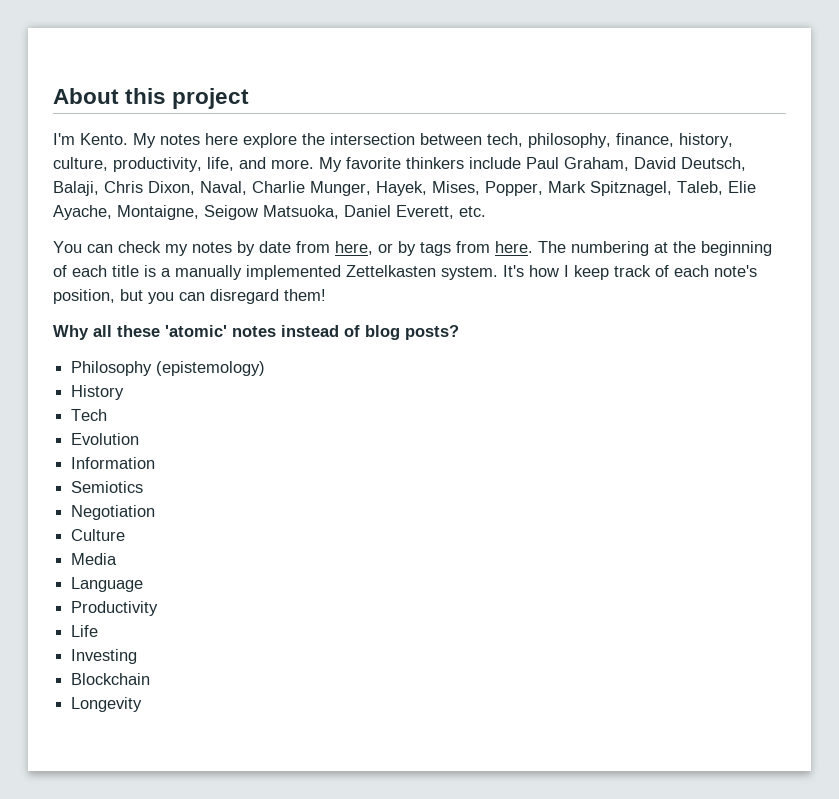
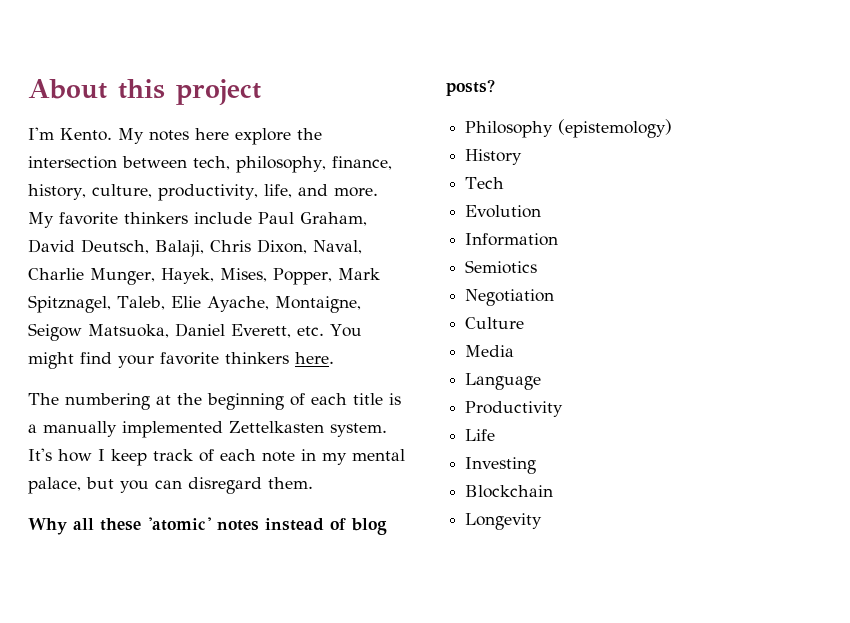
[53,241,533,256] // You can check my notes by date from here, or by tags from here. -> [330,324,362,337] [28,352,334,369] You might find your favorite thinkers here. //
[714,265,757,277] [53,289,115,304] note's position, -> [262,449,405,465] [28,477,81,494] note in my mental palace,
[284,289,326,301] them! -> [268,477,313,489] them.

